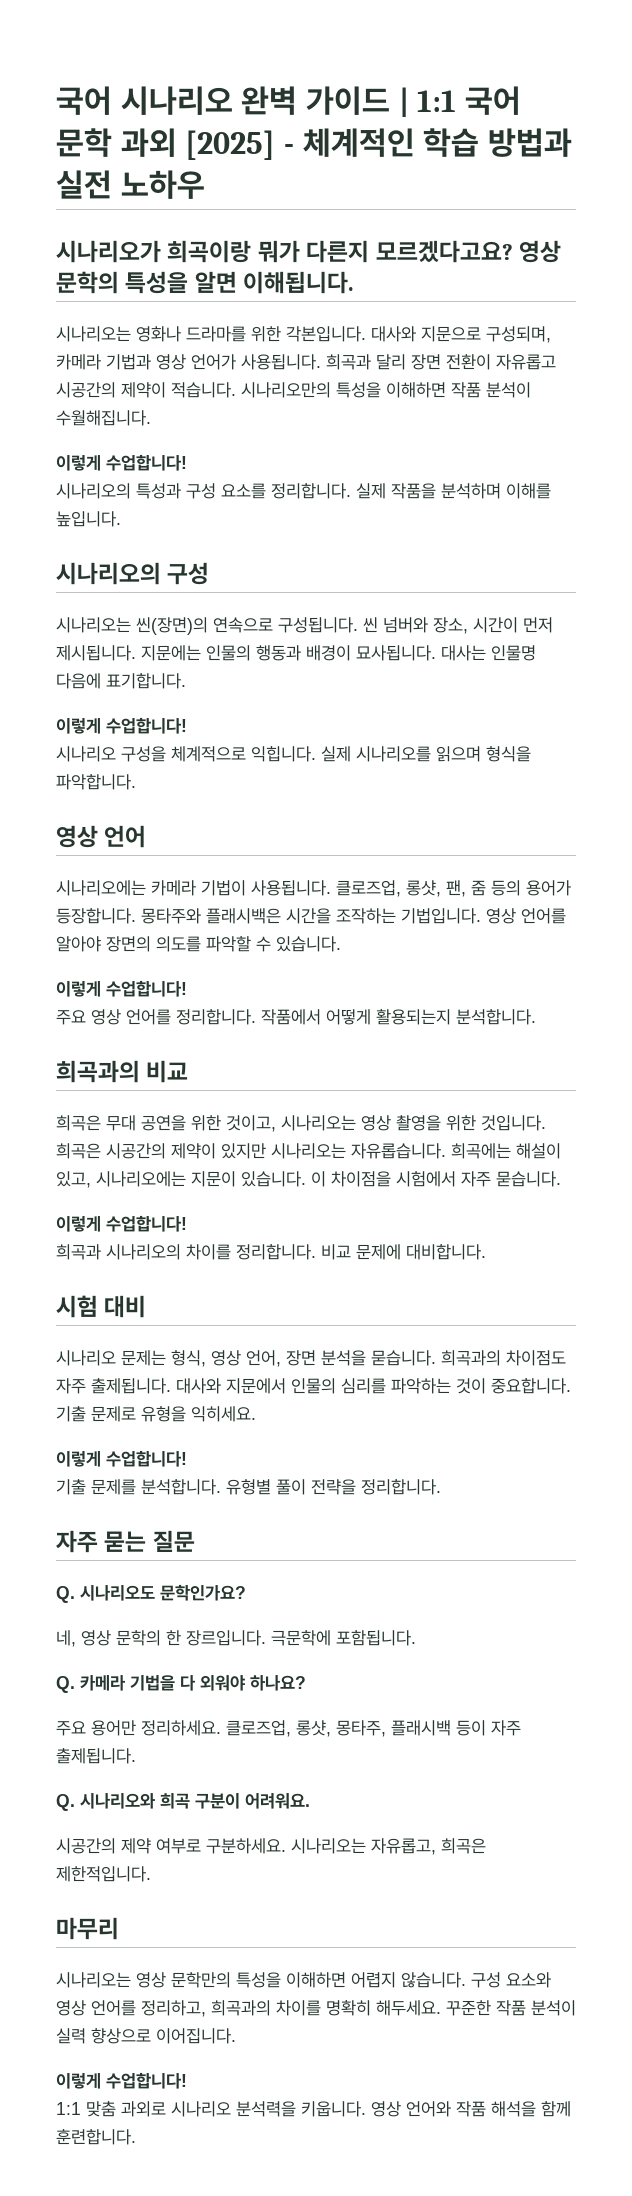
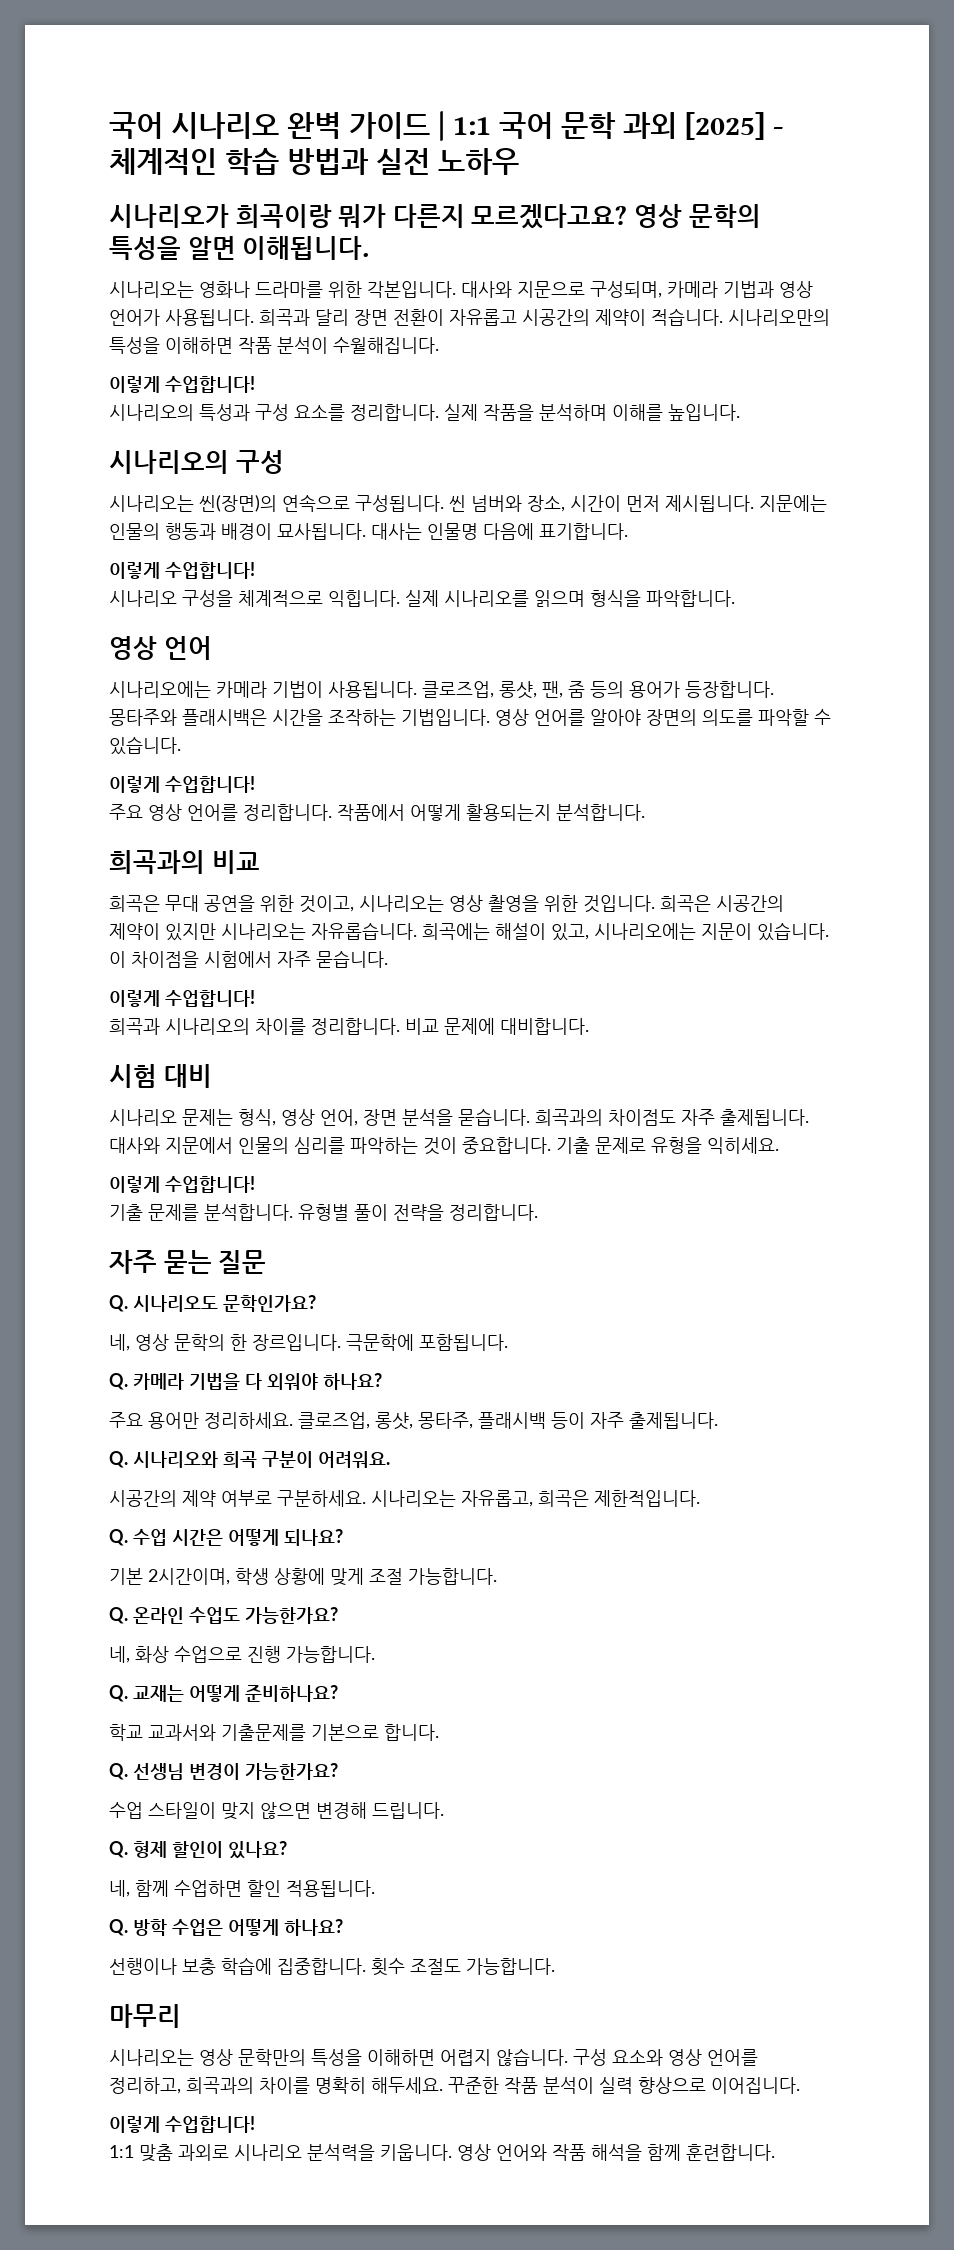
(151, 1874) none -> [109,1529,343,1546] [109,1568,497,1586] [109,1607,338,1624] [109,1646,375,1663] [109,1685,338,1702] [109,1724,439,1741] [109,1763,338,1780] [109,1802,444,1820] [109,1841,287,1859] [109,1880,375,1897] [109,1919,343,1936] [109,1957,555,1976] // Q. 수업 시간은 어떻게 되나요? // 기본 2시간이며, 학생 상황에 맞게 조절 가능합니다. // Q. 온라인 수업도 가능한가요? // 네, 화상 수업으로 진행 가능합니다. // Q. 교재는 어떻게 준비하나요? // 학교 교과서와 기출문제를 기본으로 합니다. // Q. 선생님 변경이 가능한가요? // 수업 스타일이 맞지 않으면 변경해 드립니다. // Q. 형제 할인이 있나요? // 네, 함께 수업하면 할인 적용됩니다. // Q. 방학 수업은 어떻게 하나요? // 선행이나 보충 학습에 집중합니다. 횟수 조절도 가능합니다.

